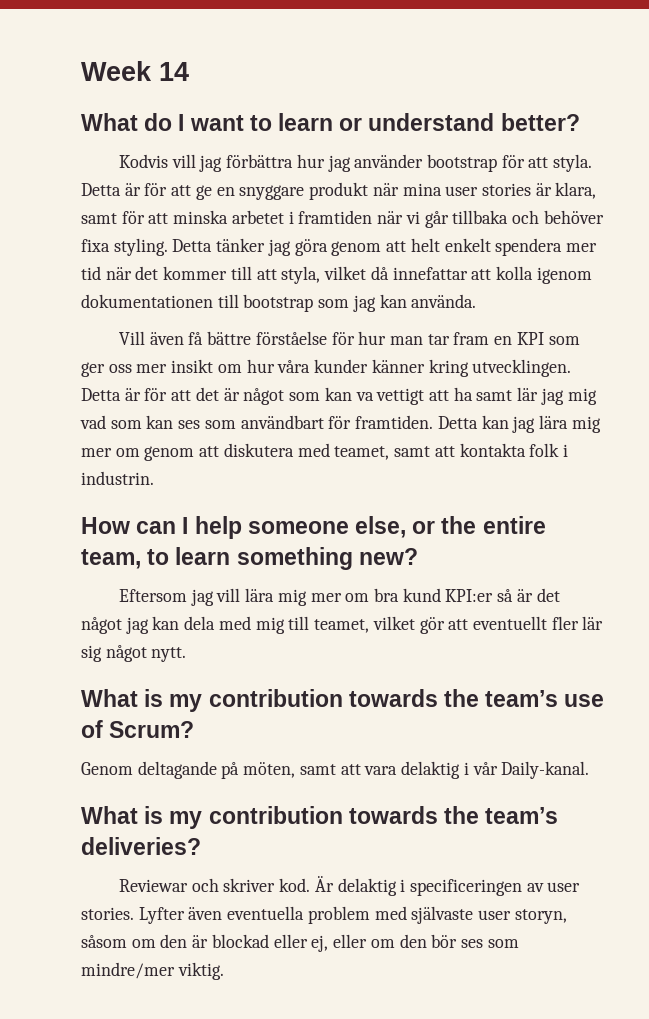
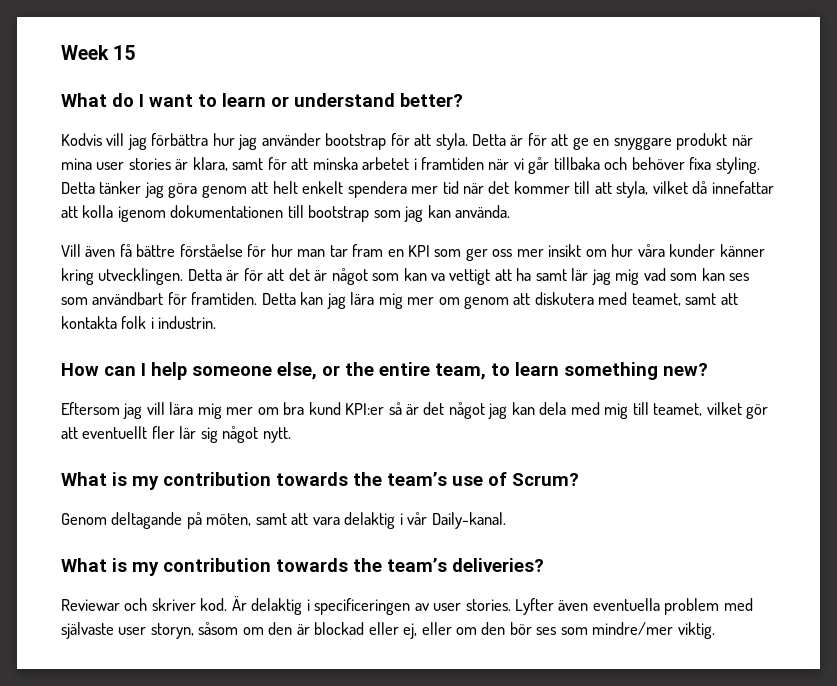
[159,62,189,81] 14 -> [113,45,136,60] 15

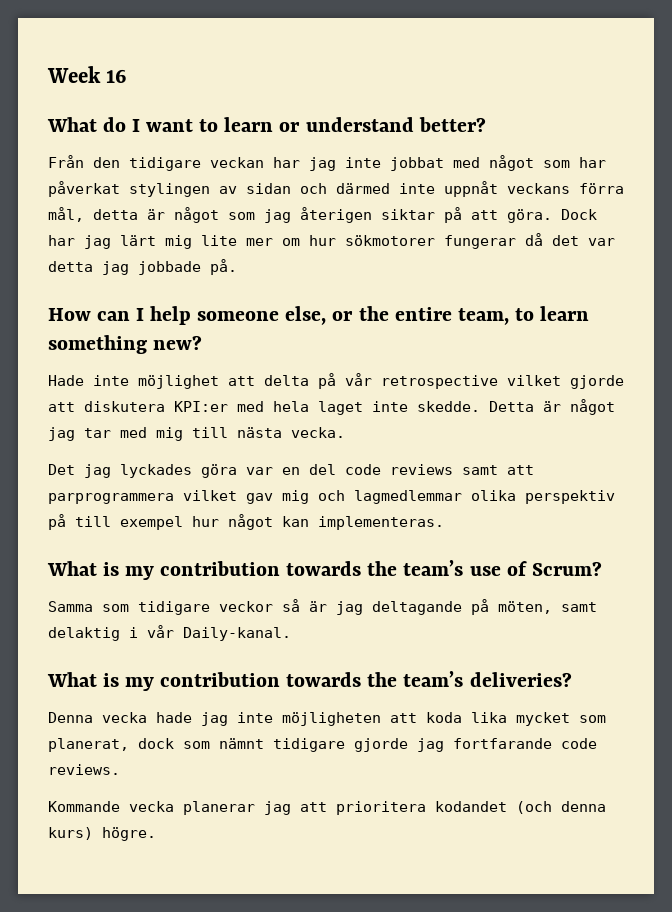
[113,45,136,60] 15 -> [106,69,127,83] 16
[61,133,753,150] [61,157,760,174] [61,181,774,198] [61,205,511,222] [61,244,765,261] [61,268,750,285] [61,292,738,309] [61,316,217,329] Kodvis vill jag förbättra hur jag använder bootstrap för att styla. Detta är för att ge en snyggare produkt när mina user stories är klara, samt för att minska arbetet i framtiden när vi går tillbaka och behöver fixa styling. Detta tänker jag göra genom att helt enkelt spendera mer tid när det kommer till att styla, vilket då innefattar att kolla igenom dokumentationen till bootstrap som jag kan använda. // Vill även få bättre förståelse för hur man tar fram en KPI som ger oss mer insikt om hur våra kunder känner kring utvecklingen. Detta är för att det är något som kan va vettigt att ha samt lär jag mig vad som kan ses som användbart för framtiden. Detta kan jag lära mig mer om genom att diskutera med teamet, samt att kontakta folk i industrin. -> [48,155,606,171] [48,181,624,197] [48,207,597,223] [48,233,615,249] [48,259,237,275] Från den tidigare veckan har jag inte jobbat med något som har påverkat stylingen av sidan och därmed inte uppnåt veckans förra mål, detta är något som jag återigen siktar på att göra. Dock har jag lärt mig lite mer om hur sökmotorer fungerar då det var detta jag jobbade på.
[61,402,769,419] [61,426,291,443] Eftersom jag vill lära mig mer om bra kund KPI:er så är det något jag kan dela med mig till teamet, vilket gör att eventuellt fler lär sig något nytt. -> [48,373,624,389] [48,399,615,415] [48,427,345,441] [48,464,534,478] [48,490,615,504] [48,514,444,530] Hade inte möjlighet att delta på vår retrospective vilket gjorde att diskutera KPI:er med hela laget inte skedde. Detta är något jag tar med mig till nästa vecka. // Det jag lyckades göra var en del code reviews samt att parprogrammera vilket gav mig och lagmedlemmar olika perspektiv på till exempel hur något kan implementeras.
[61,513,107,525] Genom -> [48,599,363,615] Samma som tidigare veckor så är jag
[291,513,340,525] att vara -> (597, 607) none
[61,596,753,615] [61,622,715,639] Reviewar och skriver kod. Är delaktig i specificeringen av user stories. Lyfter även eventuella problem med självaste user storyn, såsom om den är blockad eller ej, eller om den bör ses som mindre/mer viktig. -> [48,712,606,726] [48,738,597,752] [48,764,120,775] [48,801,606,815] [48,827,156,841] Denna vecka hade jag inte möjligheten att koda lika mycket som planerat, dock som nämnt tidigare gjorde jag fortfarande code reviews. // Kommande vecka planerar jag att prioritera kodandet (och denna kurs) högre.

